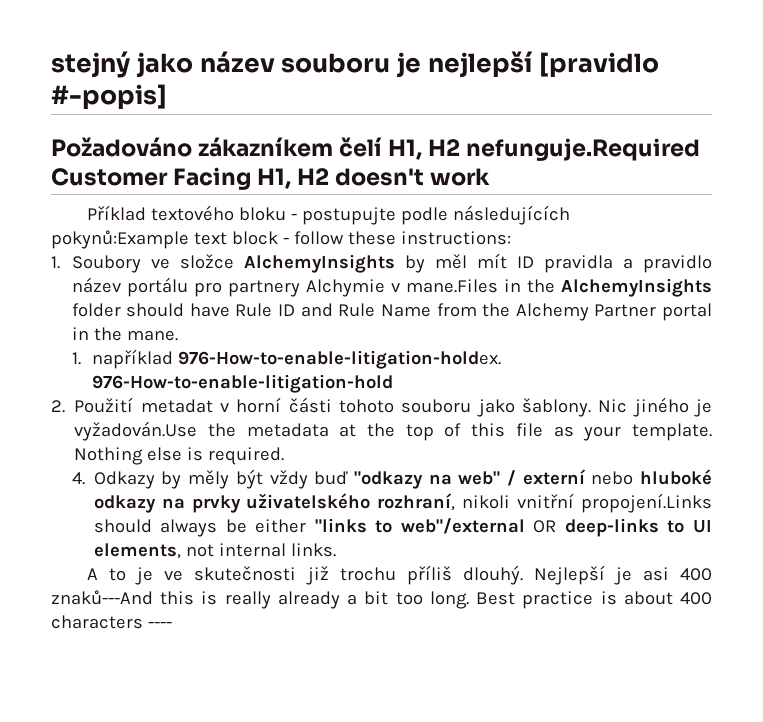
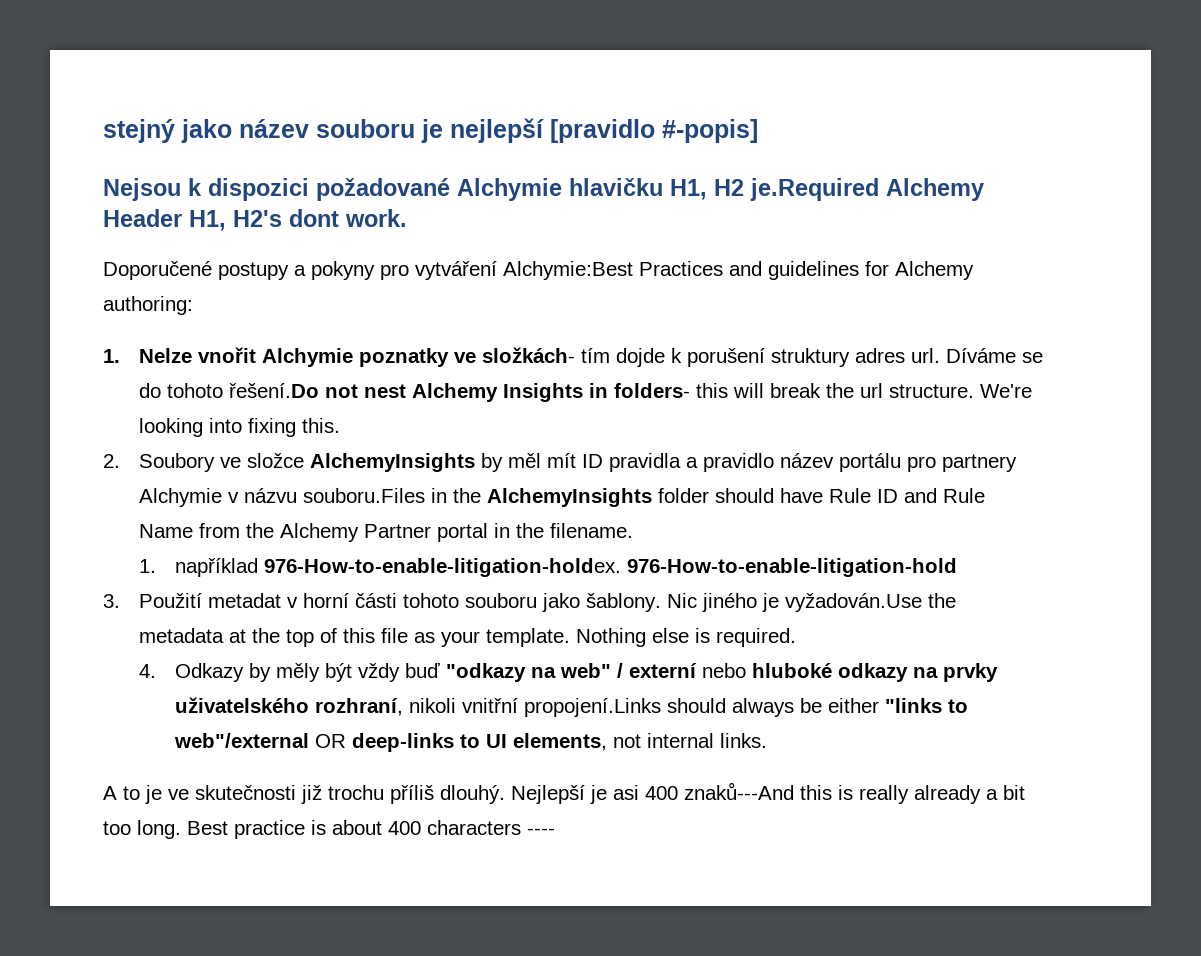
[51,137,701,161] [51,167,491,190] [87,205,571,225] [51,230,511,249] [51,256,60,269] Požadováno zákazníkem čelí H1, H2 nefunguje.Required Customer Facing H1, H2 doesn't work // Příklad textového bloku - postupujte podle následujících pokynů:Example text block - follow these instructions: // 1. -> [103,178,984,201] [103,209,407,231] [103,261,974,280] [103,296,193,315] [103,347,1043,367] [138,383,1032,402] [138,418,340,437] [103,454,120,468] Nejsou k dispozici požadované Alchymie hlavičku H1, H2 je.Required Alchemy Header H1, H2's dont work. // Doporučené postupy a pokyny pro vytváření Alchymie:Best Practices and guidelines for Alchemy authoring: // 1. Nelze vnořit Alchymie poznatky ve složkách- tím dojde k porušení struktury adres url. Díváme se do tohoto řešení.Do not nest Alchemy Insights in folders- this will break the url structure. We're looking into fixing this. // 2.
[405,279,498,293] mane.Files -> [243,488,425,503] názvu souboru.Files
[126,330,178,341] mane. -> [549,523,633,538] filename.
[51,400,65,413] 2. -> [103,594,120,608] 3.

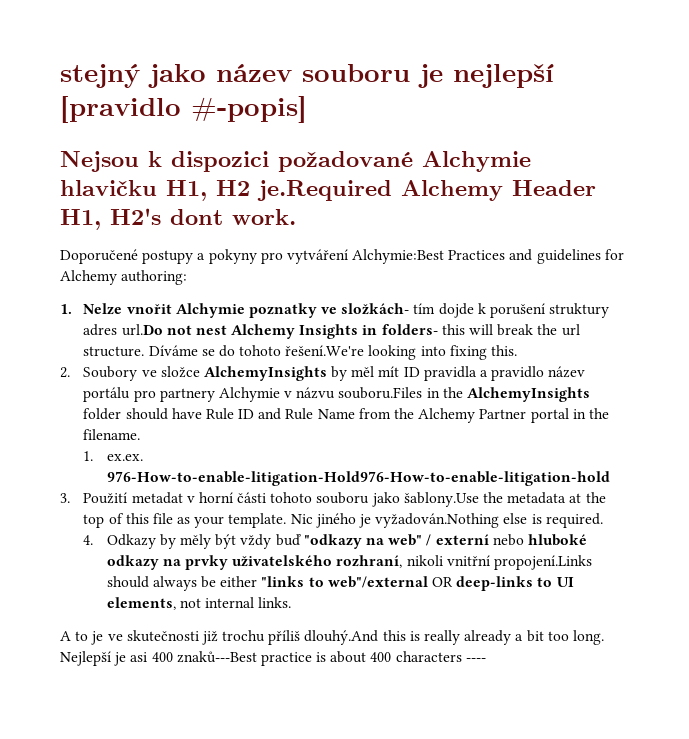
[910,348,1043,363] [138,383,319,398] url. Díváme se do tohoto řešení.Do -> [121,324,163,336] url.Do
[979,384,1032,398] We're -> [148,345,365,357] Díváme se do tohoto řešení.We're
[174,558,957,577] například 976-How-to-enable-litigation-holdex. 976-How-to-enable-litigation-hold -> [106,454,143,461] [106,471,610,486] ex.ex. 976-How-to-enable-litigation-Hold976-How-to-enable-litigation-hold
[585,593,922,612] šablony. Nic jiného je vyžadován.Use -> [403,492,479,507] šablony.Use
[575,628,646,647] Nothing -> [290,513,500,528] Nic jiného je vyžadován.Nothing
[440,782,794,804] dlouhý. Nejlepší je asi 400 znaků---And -> [304,630,379,645] dlouhý.And
[187,821,228,835] Best -> [60,651,257,666] Nejlepší je asi 400 znaků---Best

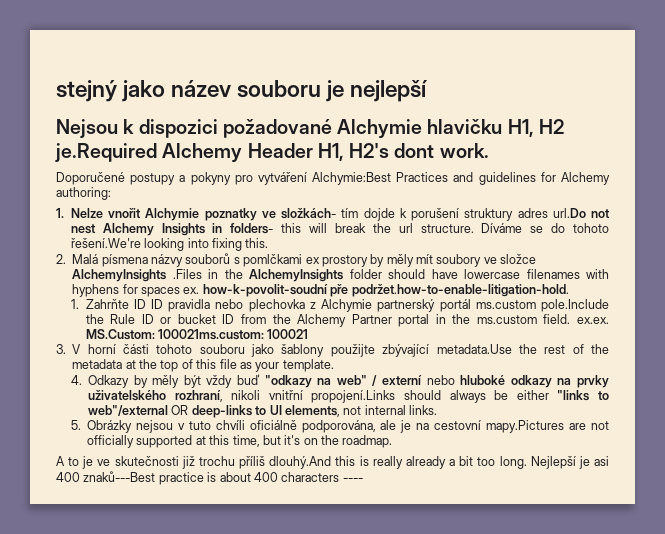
[60,96,307,123] [pravidlo #-popis] -> (429, 91) none
[83,366,586,381] [83,387,423,402] Soubory ve složce AlchemyInsights by měl mít ID pravidla a pravidlo název portálu pro partnery Alchymie v názvu souboru.Files -> [72,253,537,267] [72,269,202,282] Malá písmena názvy souborů s pomlčkami ex prostory by měly mít soubory ve složce AlchemyInsights .Files
[205,408,355,420] Rule ID and Rule Name -> [464,269,610,279] [72,284,569,297] [70,299,609,312] [85,314,235,324] lowercase filenames with hyphens for spaces ex. how-k-povolit-soudní pře podržet.how-to-enable-litigation-hold. // 1. Zahrňte ID ID pravidla nebo plechovka z Alchymie partnerský portál ms.custom pole.Include the Rule ID or bucket ID
[83,429,141,440] [83,451,143,461] [106,471,610,486] [60,492,195,504] filename. // 1. ex.ex. 976-How-to-enable-litigation-Hold976-How-to-enable-litigation-hold // 3. Použití metadat v -> [476,314,609,324] [85,329,309,340] [56,344,82,354] ms.custom field. ex.ex. MS.Custom: 100021ms.custom: 100021 // 3. V
[403,492,479,507] šablony.Use -> [281,344,584,357] šablony použijte zbývající metadata.Use the rest of
[290,513,603,528] Nic jiného je vyžadován.Nothing else is required. -> (334, 365) none
(292, 602) none -> [70,420,609,433] [87,435,393,448] // 5. Obrázky nejsou v tuto chvíli oficiálně podporována, ale je na cestovní mapy.Pictures are not officially supported at this time, but it's on the roadmap.

